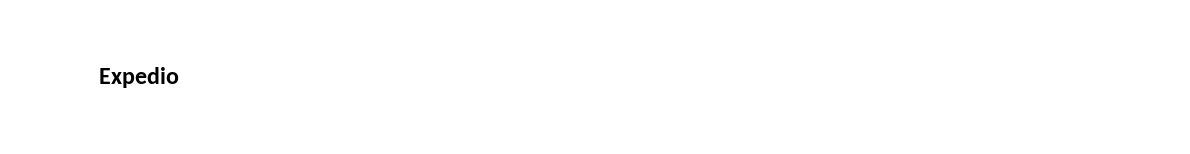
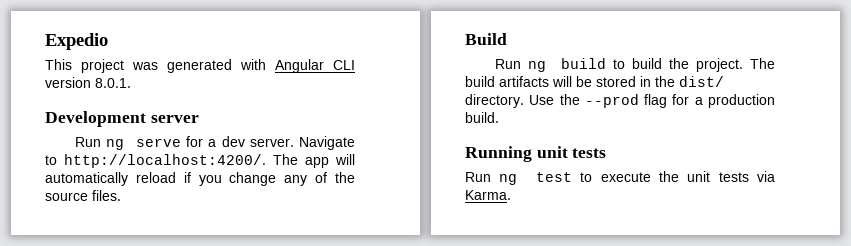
(179, 77) none -> [45,59,355,73] [45,77,131,88] [45,111,199,127] [74,136,355,150] [45,154,355,168] [45,172,355,186] [45,190,121,201] [465,33,507,45] [494,58,775,72] [465,76,724,87] [465,94,775,108] [465,112,499,123] [465,146,607,162] [465,171,775,185] [465,190,511,200] // This project was generated with Angular CLI version 8.0.1. // Development server // Run ng serve for a dev server. Navigate to http://localhost:4200/. The app will automatically reload if you change any of the source files. // Build // Run ng build to build the project. The build artifacts will be stored in the dist/ directory. Use the --prod flag for a production build. // Running unit tests // Run ng test to execute the unit tests via Karma.

